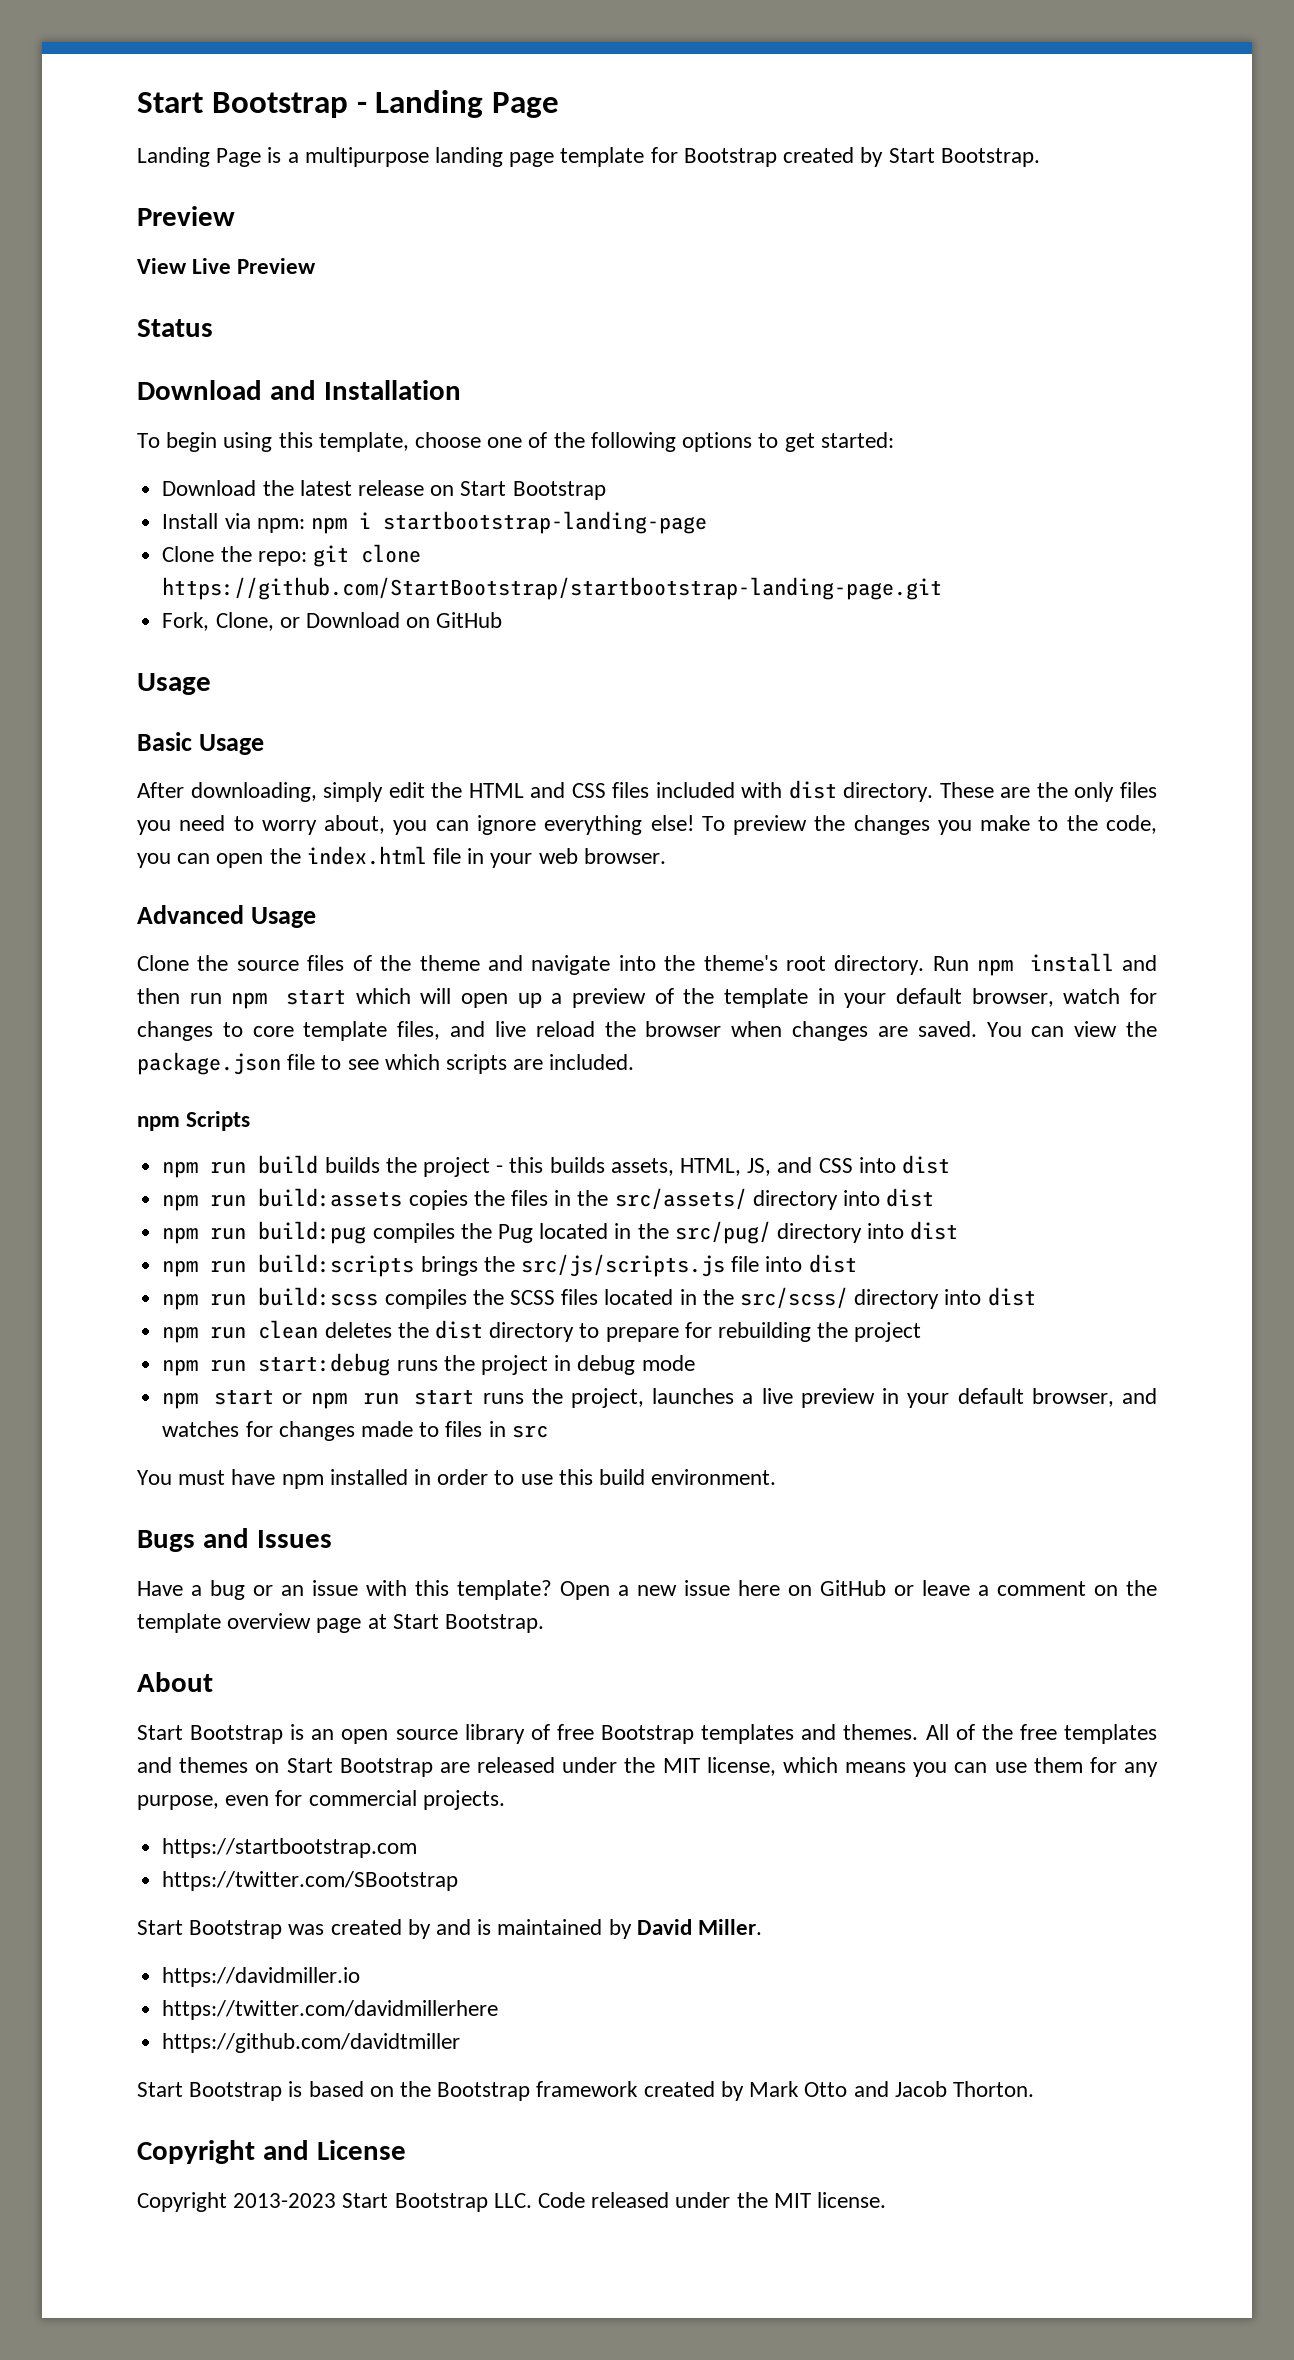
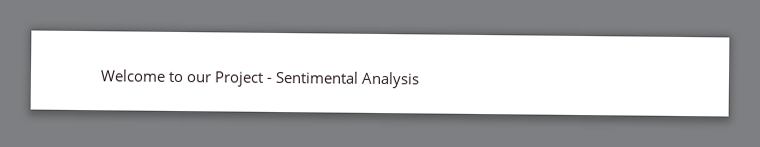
[137,90,560,118] [137,147,1040,167] [137,206,235,226] [137,258,317,274] [137,319,213,337] [137,380,461,400] [137,432,894,452] [162,480,606,500] [162,511,707,534] [162,544,421,567] [162,577,943,600] [162,612,503,631] [137,673,211,695] [137,732,265,755] [137,780,1157,802] [137,815,1158,835] [137,846,666,868] [137,905,317,928] [137,953,1157,976] [137,988,1158,1009] [137,1021,1158,1041] [137,1052,635,1075] [137,1111,251,1131] [162,1155,951,1178] [162,1188,935,1211] [162,1221,959,1244] [162,1254,857,1277] [162,1287,1036,1310] [162,1320,922,1343] [162,1353,695,1376] [162,1388,1157,1409] [162,1421,548,1441] [137,1469,777,1489] [137,1528,332,1552] [137,1580,1157,1600] [137,1613,545,1633] [137,1672,213,1692] [137,1724,1157,1744] [137,1757,1158,1777] [137,1790,505,1810] [162,1838,418,1858] [162,1871,459,1891] [137,1919,763,1939] [162,1967,361,1987] [162,2000,499,2020] [162,2033,461,2053] [137,2081,1034,2101] [137,2140,406,2164] [137,2192,887,2212] Start Bootstrap - Landing Page // Landing Page is a multipurpose landing page template for Bootstrap created by Start Bootstrap. // Preview // View Live Preview // Status // Download and Installation // To begin using this template, choose one of the following options to get started: // Download the latest release on Start Bootstrap // Install via npm: npm i startbootstrap-landing-page // Clone the repo: git clone https://github.com/StartBootstrap/startbootstrap-landing-page.git // Fork, Clone, or Download on GitHub // Usage // Basic Usage // After downloading, simply edit the HTML and CSS files included with dist directory. These are the only files you need to worry about, you can ignore everything else! To preview the changes you make to the code, you can open the index.html file in your web browser. // Advanced Usage // Clone the source files of the theme and navigate into the theme's root directory. Run npm install and then run npm start which will open up a preview of the template in your default browser, watch for changes to core template files, and live reload the browser when changes are saved. You can view the package.json file to see which scripts are included. // npm Scripts // npm run build builds the project - this builds assets, HTML, JS, and CSS into dist // npm run build:assets copies the files in the src/assets/ directory into dist // npm run build:pug compiles the Pug located in the src/pug/ directory into dist // npm run build:scripts brings the src/js/scripts.js file into dist // npm run build:scss compiles the SCSS files located in the src/scss/ directory into dist // npm run clean deletes the dist directory to prepare for rebuilding the project // npm run start:debug runs the project in debug mode // npm start or npm run start runs the project, launches a live preview in your default browser, and watches for changes made to files in src // You must have npm installed in order to use this build environment. // Bugs and Issues // Have a bug or an issue with this template? Open a new issue here on GitHub or leave a comment on the template overview page at Start Bootstrap. // About // Start Bootstrap is an open source library of free Bootstrap templates and themes. All of the free templates and themes on Start Bootstrap are released under the MIT license, which means you can use them for any purpose, even for commercial projects. // https://startbootstrap.com // https://twitter.com/SBootstrap // Start Bootstrap was created by and is maintained by David Miller. // https://davidmiller.io // https://twitter.com/davidmillerhere // https://github.com/davidtmiller // Start Bootstrap is based on the Bootstrap framework created by Mark Otto and Jacob Thorton. // Copyright and License // Copyright 2013-2023 Start Bootstrap LLC. Code released under the MIT license. -> [100,69,421,89] Welcome to our Project - Sentimental Analysis

